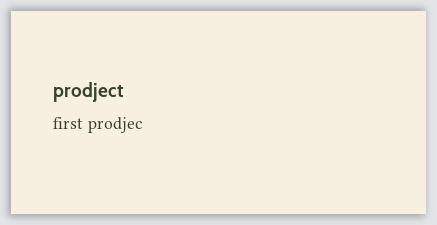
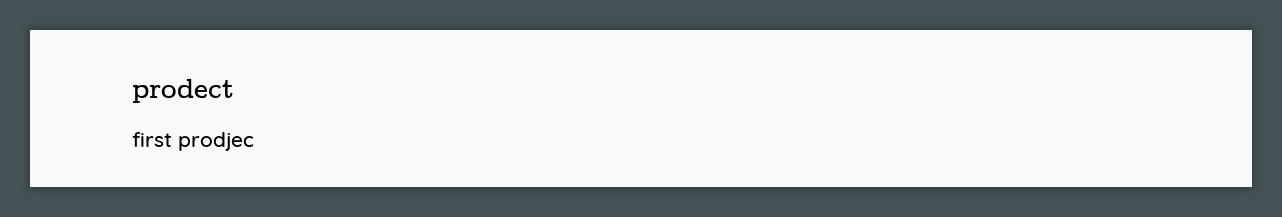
[53,82,124,102] prodject -> [132,79,234,103] prodect

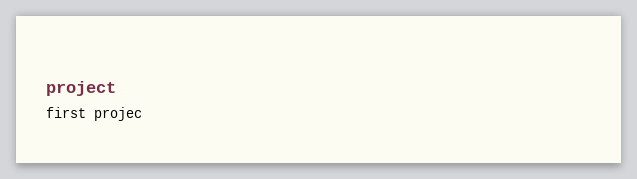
[132,79,234,103] prodect -> [46,81,116,96] project
[178,132,254,151] prodjec -> [94,107,142,121] projec

